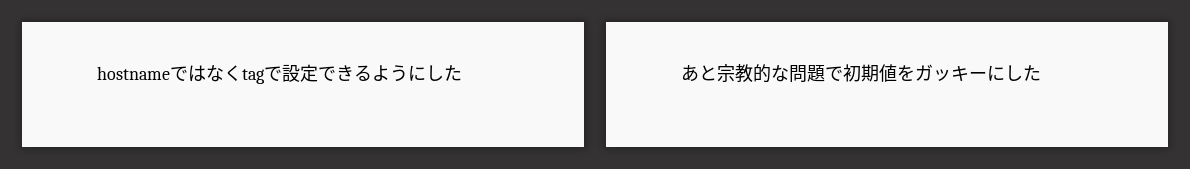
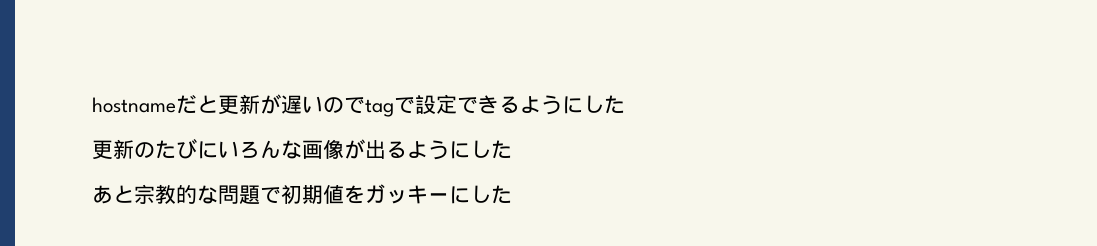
[170,65,242,82] ではなく -> [176,94,365,115] だと更新が遅いので
(462, 73) none -> [92,139,512,160] // 更新のたびにいろんな画像が出るようにした

